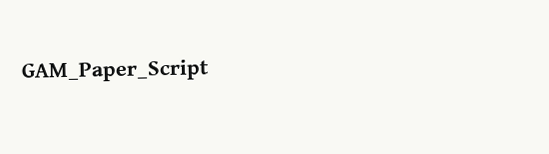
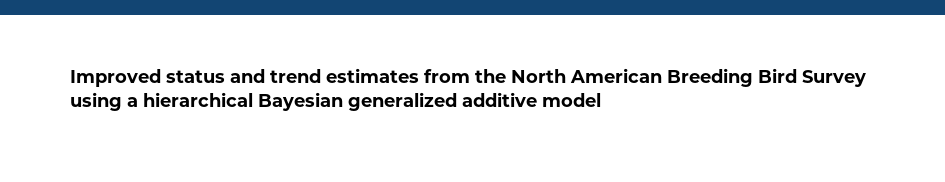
[21,59,210,83] GAM_Paper_Script -> [70,68,866,87] [70,92,601,111] Improved status and trend estimates from the North American Breeding Bird Survey using a hierarchical Bayesian generalized additive model

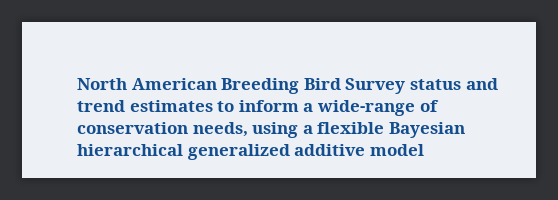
[70,68,506,87] Improved status and trend estimates from the -> (77, 84) none
[70,92,343,111] using a hierarchical Bayesian -> [409,78,498,90] [77,100,439,116] [77,122,465,138] [77,144,183,156] status and trend estimates to inform a wide-range of conservation needs, using a flexible Bayesian hierarchical

